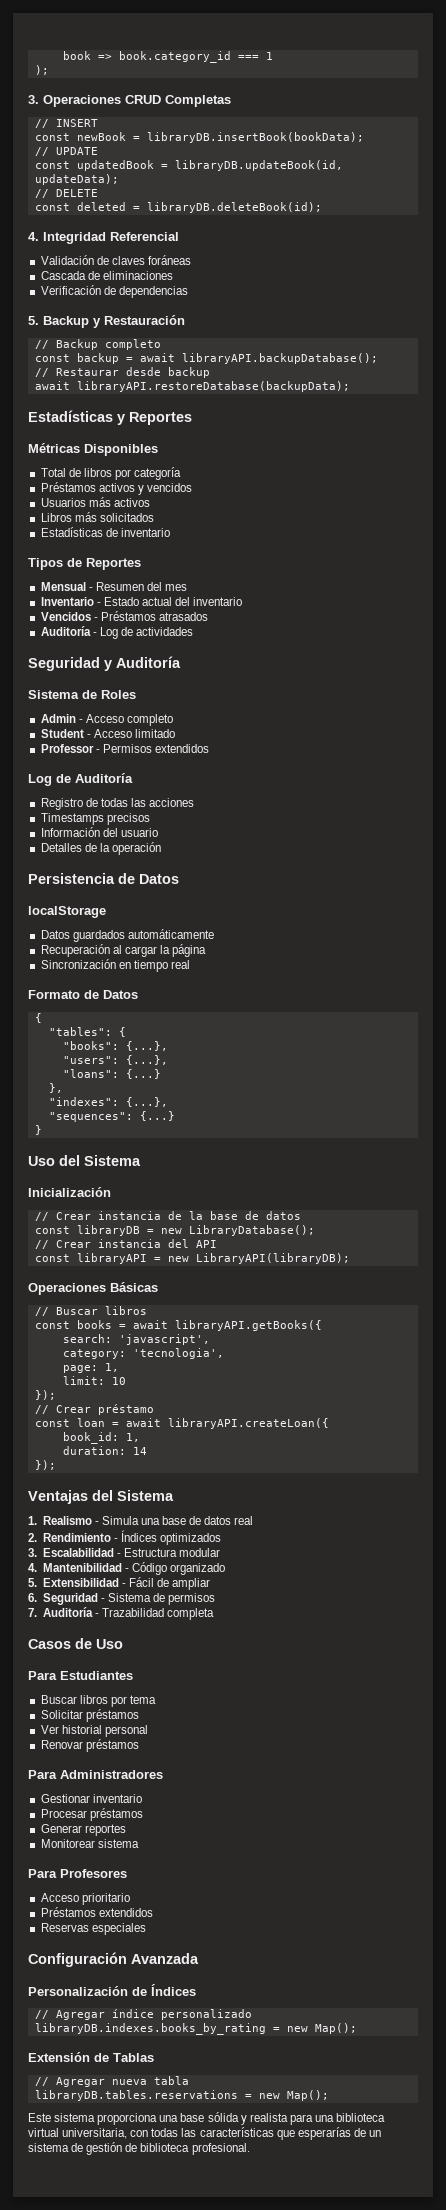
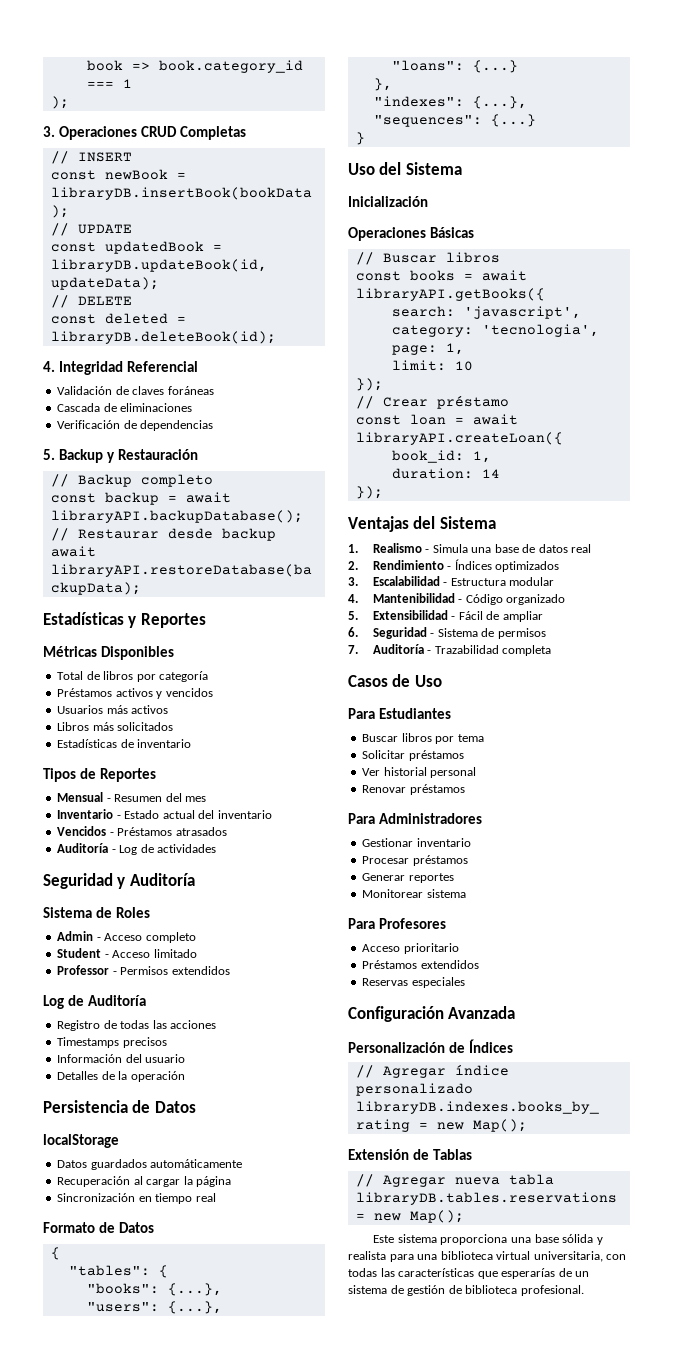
[34,1211,301,1221] [34,1225,315,1236] [34,1239,217,1249] [34,1253,350,1264] // // Crear instancia de la base de datos // const libraryDB = new LibraryDatabase(); // // Crear instancia del API // const libraryAPI = new LibraryAPI(libraryDB); -> (428, 201) none

